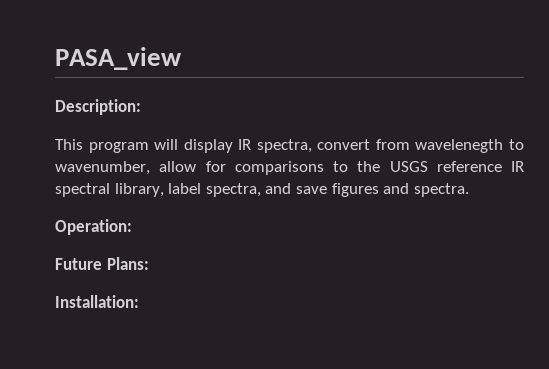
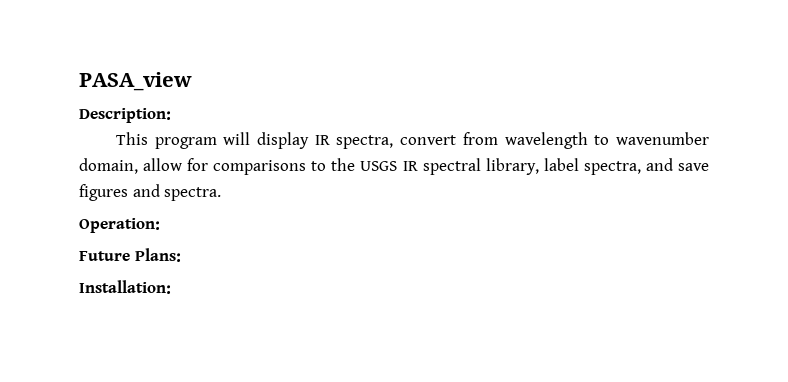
[415,139,524,153] [55,161,150,175] wavelenegth to wavenumber, -> [504,132,710,149] [79,158,138,174] wavelength to wavenumber domain,
[436,161,502,172] reference -> (398, 166) none

